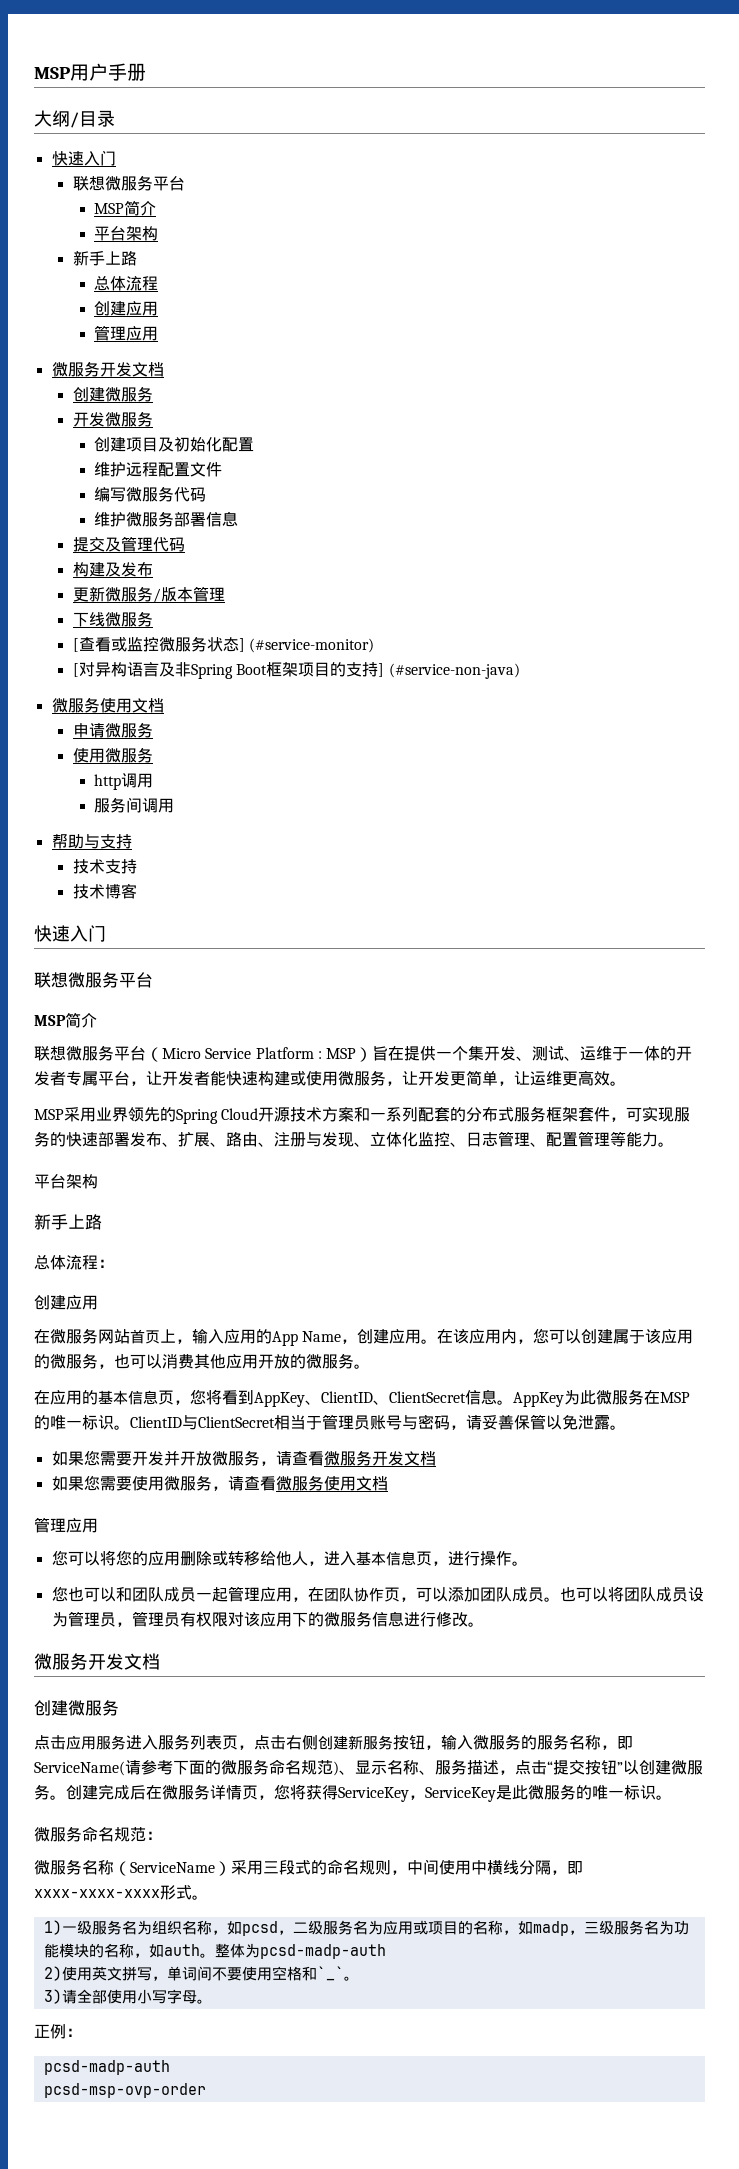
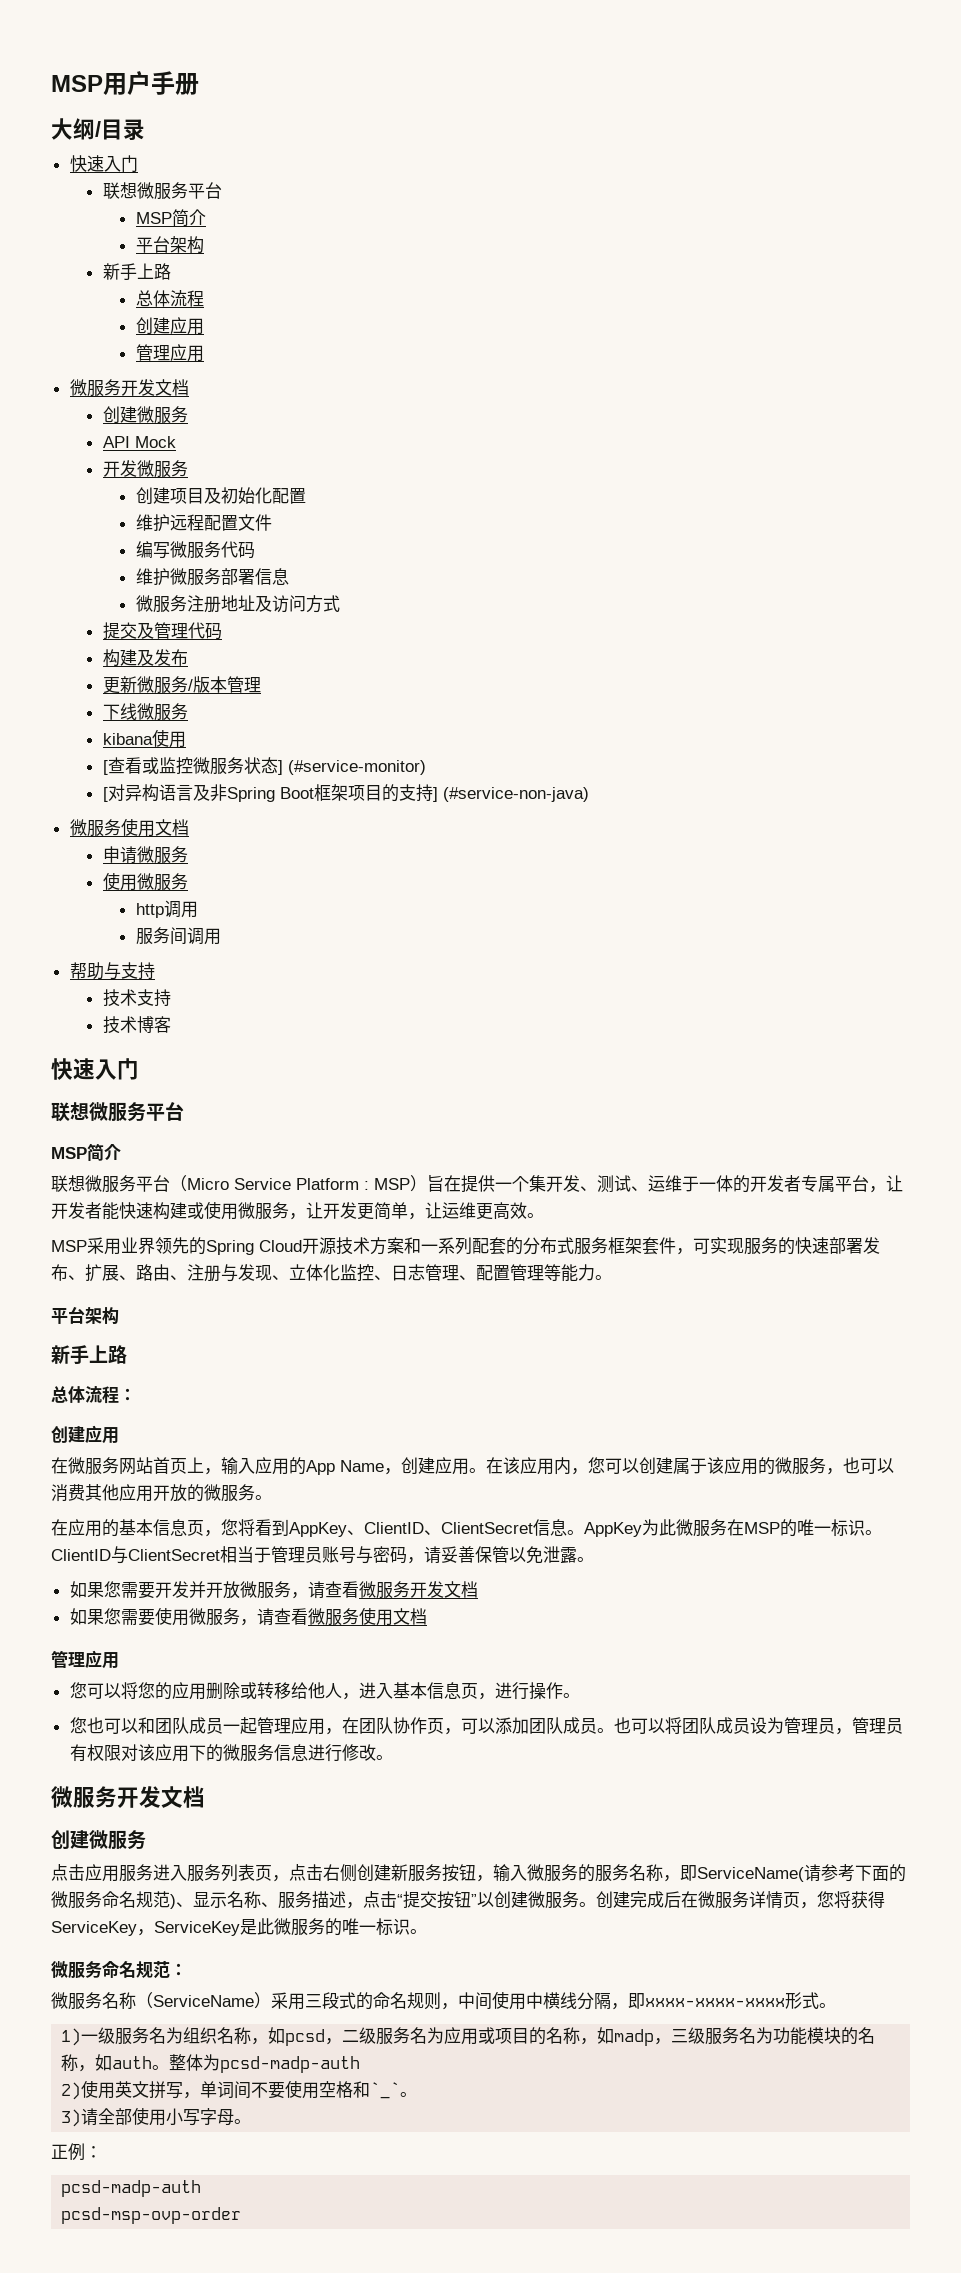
(153, 394) none -> [102,436,176,448] // API Mock
(239, 519) none -> [135,595,340,613] // 微服务注册地址及访问方式
(153, 619) none -> [102,729,186,748] // kibana使用

